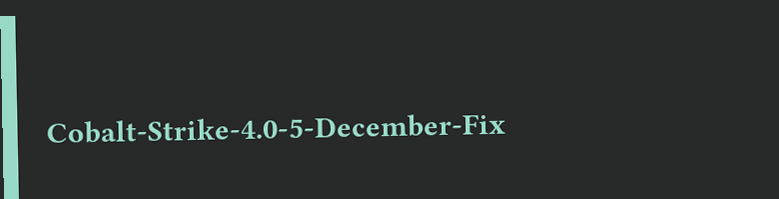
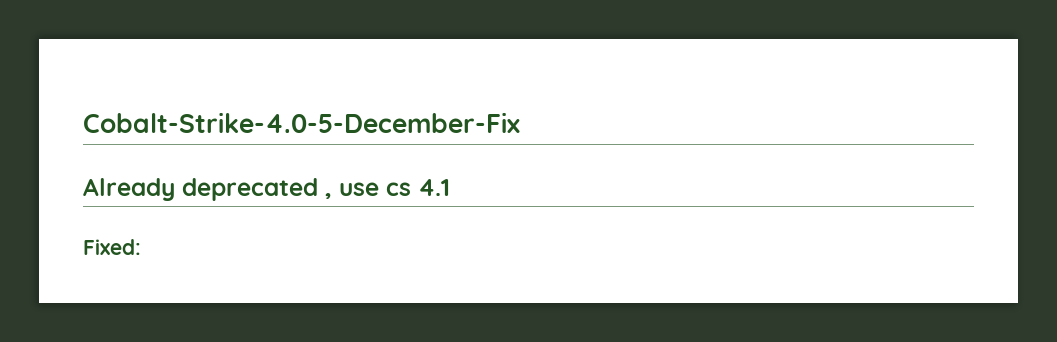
(506, 128) none -> [83,178,450,201] [83,239,141,255] // Already deprecated , use cs 4.1 // Fixed:

